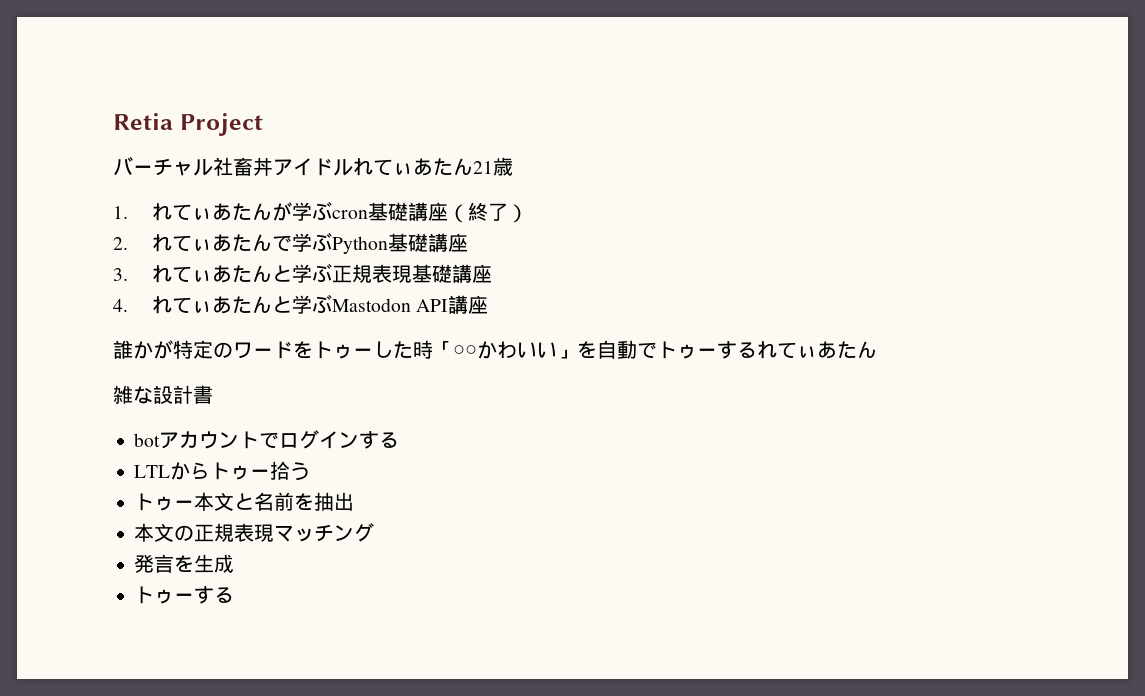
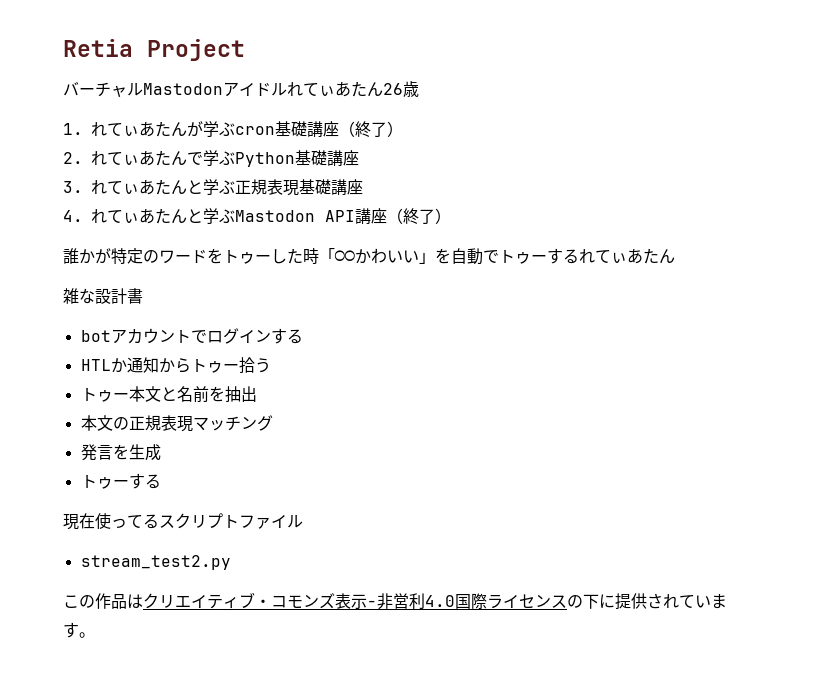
[213,157,273,176] 社畜丼 -> [143,83,223,95] Mastodon
[473,161,493,174] 21 -> [383,83,403,95] 26
(488, 304) none -> [387,208,451,224] （終了）
[134,465,171,478] LTL -> [80,357,159,373] HTLか通知
(235, 595) none -> [63,513,303,530] [80,555,231,570] [63,592,727,610] [63,622,95,638] // 現在使ってるスクリプトファイル // stream_test2.py // この作品はクリエイティブ・コモンズ表示-非営利4.0国際ライセンスの下に提供されています。

